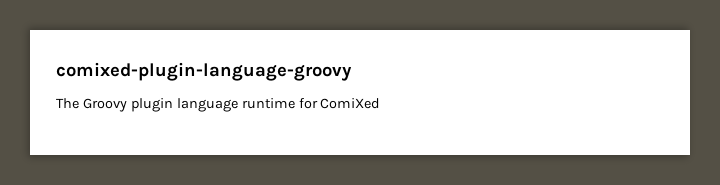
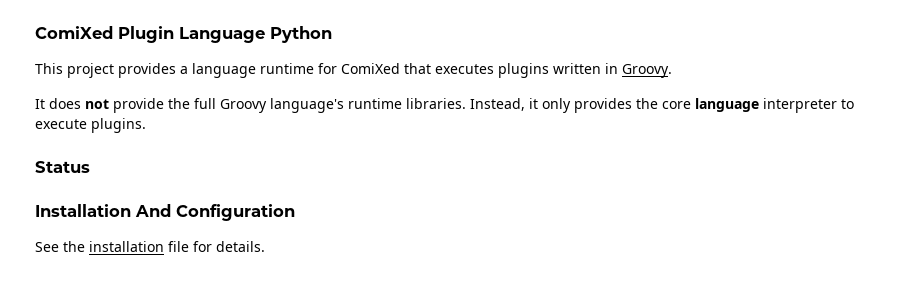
[56,62,352,81] [56,98,381,112] comixed-plugin-language-groovy // The Groovy plugin language runtime for ComiXed -> [35,26,332,43] [35,63,672,78] [35,98,854,113] [35,118,146,133] [35,161,90,173] [35,204,295,221] [35,241,265,252] ComiXed Plugin Language Python // This project provides a language runtime for ComiXed that executes plugins written in Groovy. // It does not provide the full Groovy language's runtime libraries. Instead, it only provides the core language interpreter to execute plugins. // Status // Installation And Configuration // See the installation file for details.

